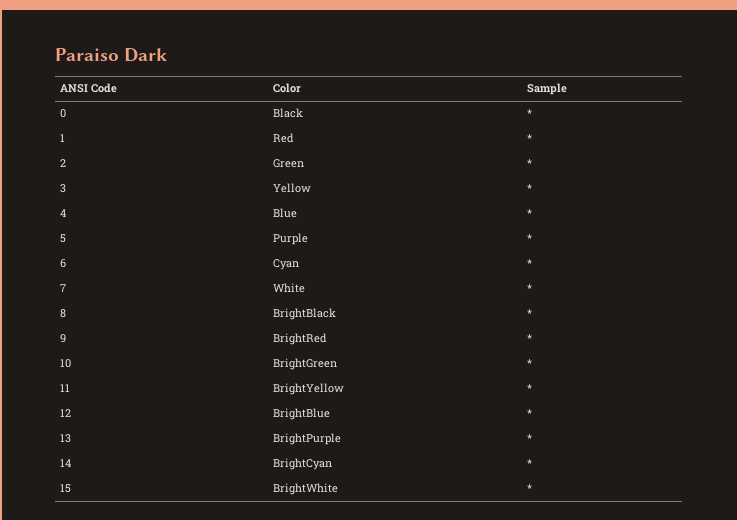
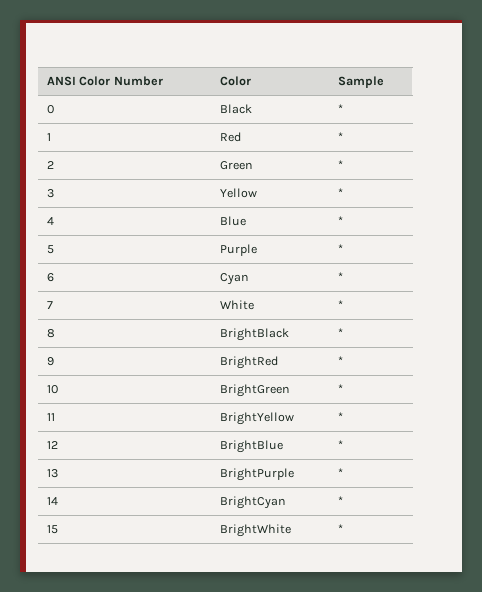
[55,48,168,62] [59,83,117,93] Paraiso Dark // ANSI Code -> [47,76,163,86] ANSI Color Number

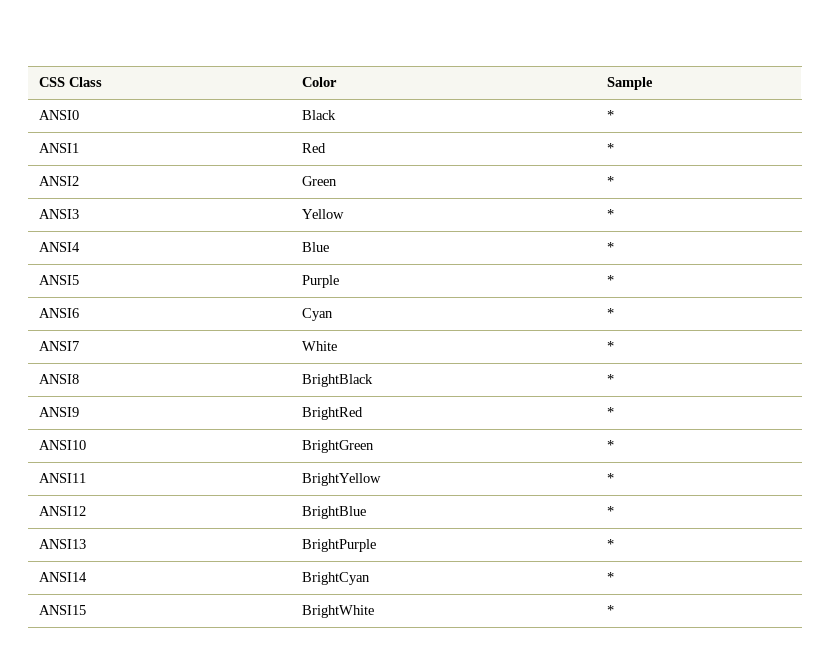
[47,76,163,86] ANSI Color Number -> [38,77,102,87] CSS Class
[47,105,55,114] 0 -> [38,110,79,120] ANSI0
[47,133,52,141] 1 -> [38,143,79,153] ANSI1
[47,161,55,169] 2 -> [38,176,79,186] ANSI2
[47,189,55,198] 3 -> [38,209,79,219] ANSI3
[47,217,55,225] 4 -> [38,242,80,252] ANSI4
[47,245,55,254] 5 -> [38,275,79,285] ANSI5
[47,273,55,282] 6 -> [38,308,79,318] ANSI6
[47,301,54,309] 7 -> [38,341,79,351] ANSI7
[47,329,56,338] 8 -> [38,374,79,384] ANSI8
[47,357,55,366] 9 -> [38,407,79,417] ANSI9
[47,385,59,394] 10 -> [38,440,86,450] ANSI10
[47,413,56,421] 11 -> [38,473,86,483] ANSI11
[47,441,59,449] 12 -> [38,506,86,516] ANSI12
[47,469,59,478] 13 -> [38,539,86,549] ANSI13
[47,497,59,505] 14 -> [38,572,87,582] ANSI14
[47,525,59,534] 15 -> [38,605,86,615] ANSI15

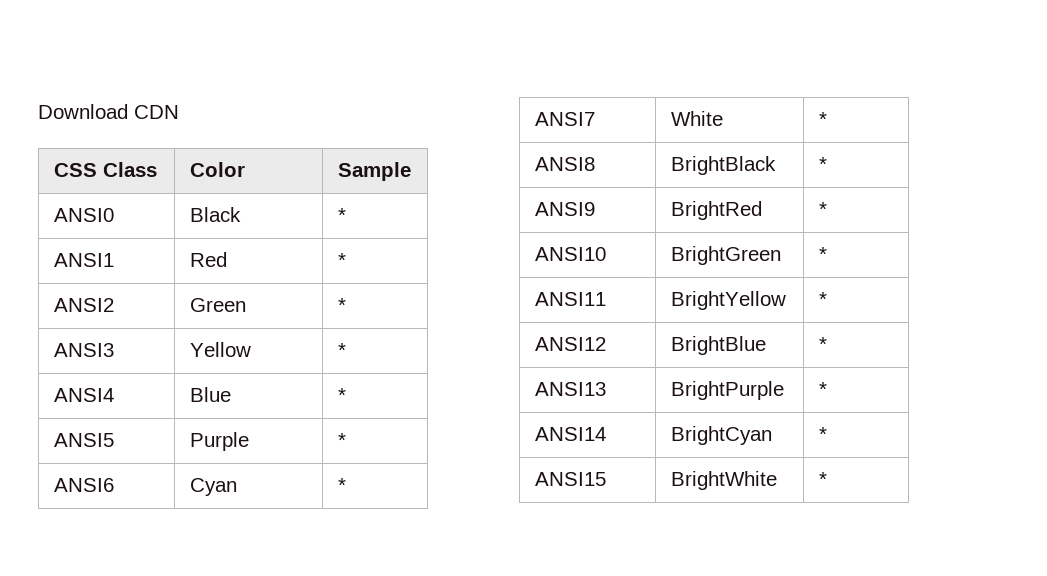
(38, 82) none -> [38,104,179,119] Download CDN //

